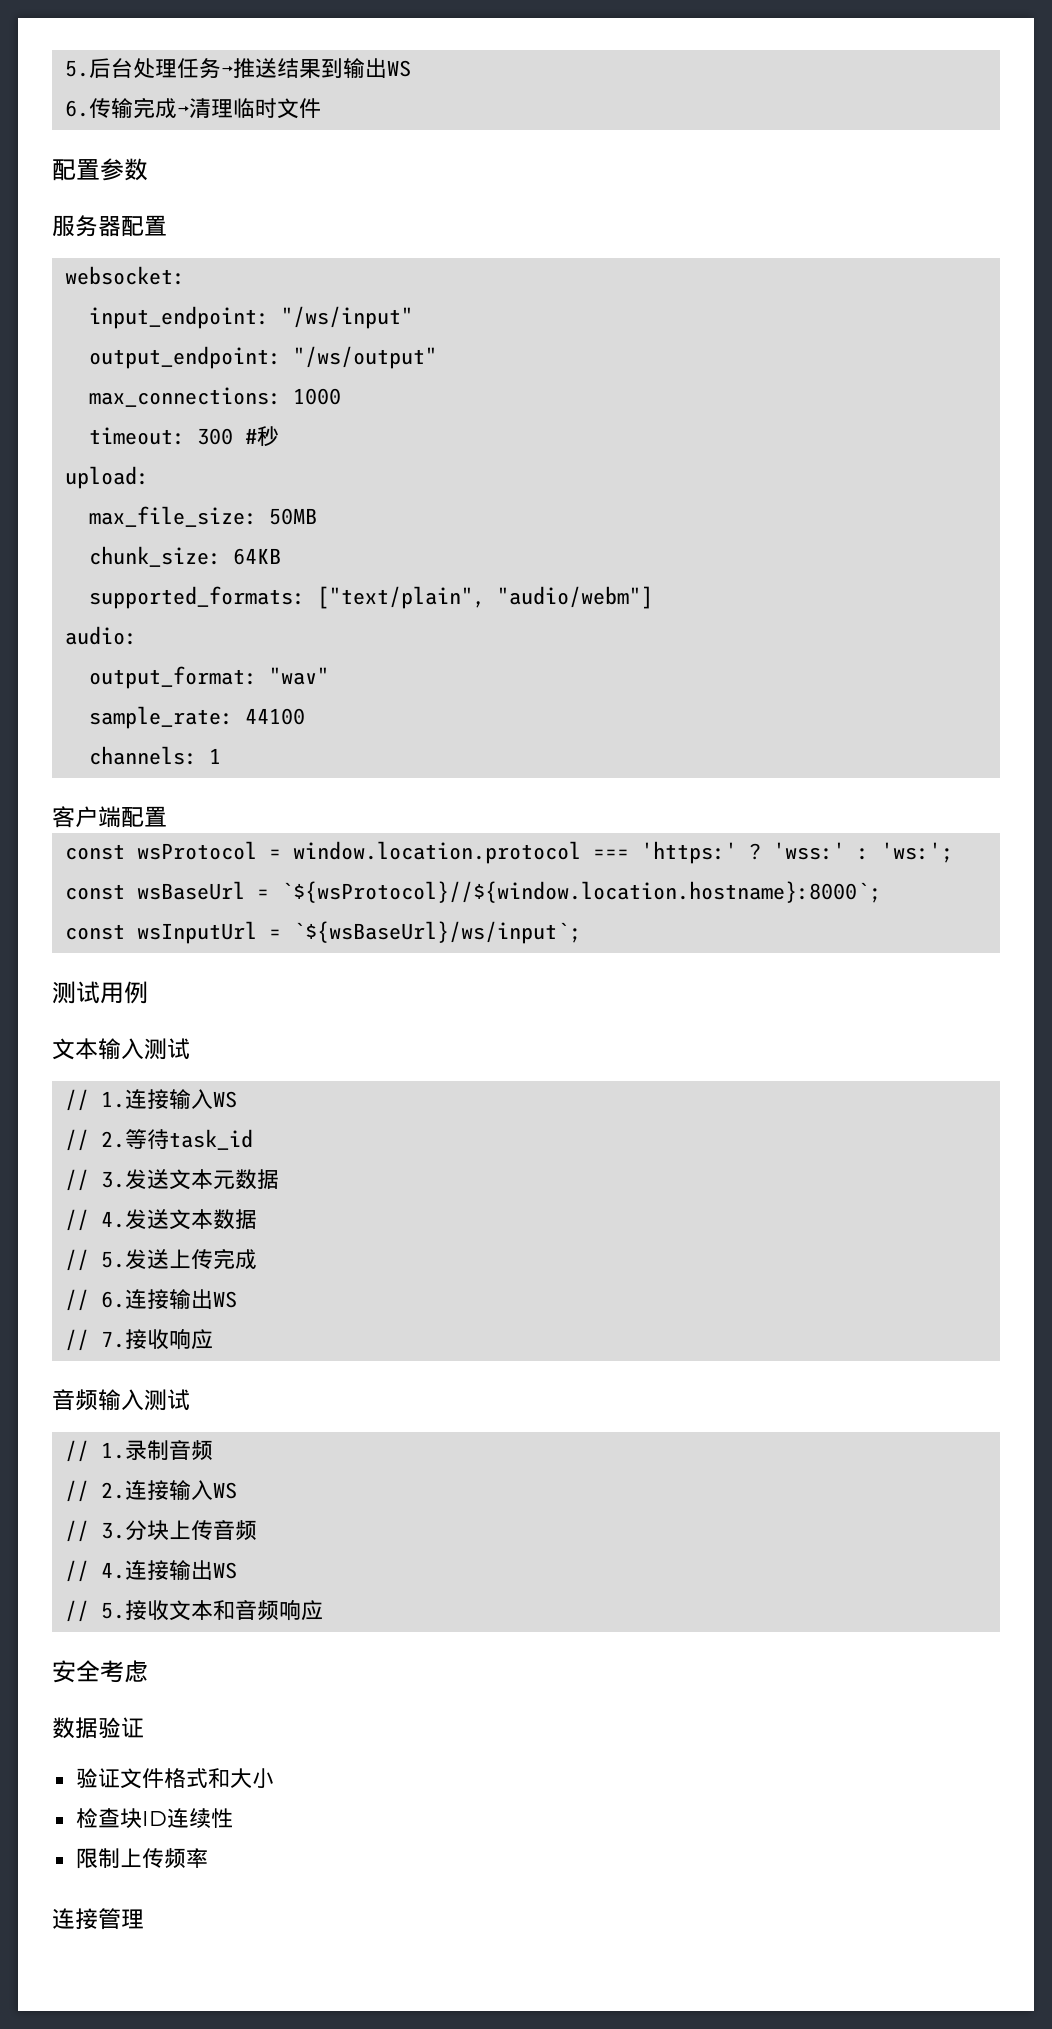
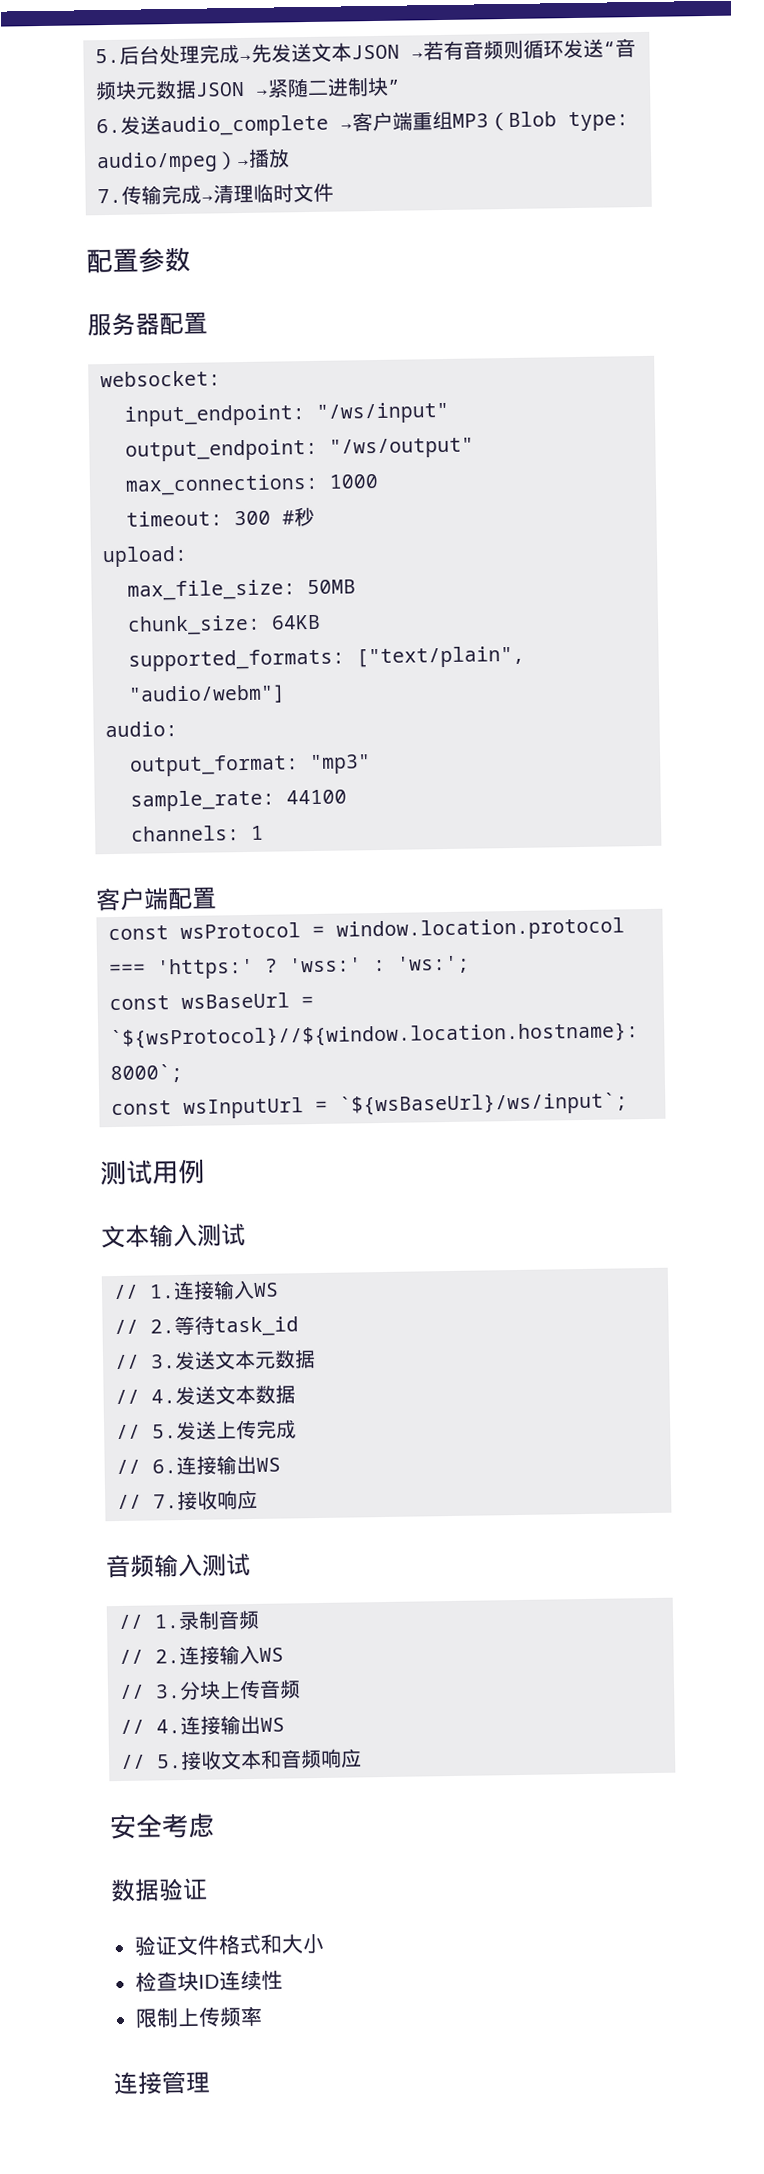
[176,58,411,79] [64,100,89,117] 任务→推送结果到输出WS // 6. -> [199,38,637,64] [95,76,402,101] [96,110,630,138] [96,148,291,174] [97,188,123,204] 完成→先发送文本JSON →若有音频则循环发送“音频块元数据JSON →紧随二进制块” // 6.发送audio_complete →客户端重组MP3（Blob type: audio/mpeg）→播放 // 7.
[268,667,329,685] "wav" -> [310,754,372,775] "mp3"

